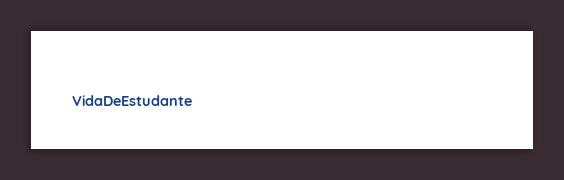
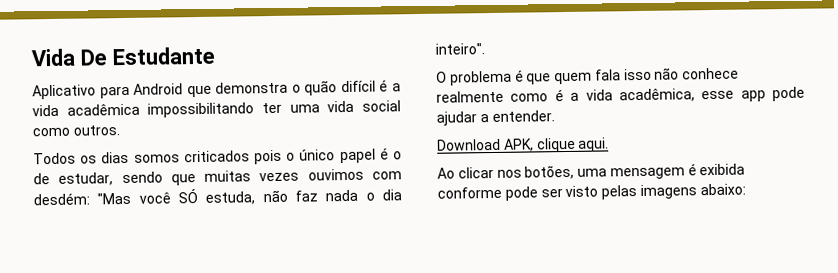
[72,95,192,106] VidaDeEstudante -> [31,46,215,67] [32,79,401,100] [32,100,401,118] [32,125,120,137] [33,147,402,165] [33,168,402,186] [33,189,402,206] [435,43,485,55] [436,67,740,86] [436,86,805,103] [436,110,555,126] [437,137,610,153] [437,163,746,180] [437,183,746,201] Vida De Estudante // Aplicativo para Android que demonstra o quão difícil é a vida acadêmica impossibilitando ter uma vida social como outros. // Todos os dias somos criticados pois o único papel é o de estudar, sendo que muitas vezes ouvimos com desdém: "Mas você SÓ estuda, não faz nada o dia inteiro". // O problema é que quem fala isso não conhece realmente como é a vida acadêmica, esse app pode ajudar a entender. // Download APK, clique aqui. // Ao clicar nos botões, uma mensagem é exibida conforme pode ser visto pelas imagens abaixo:

